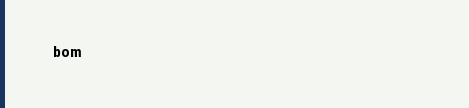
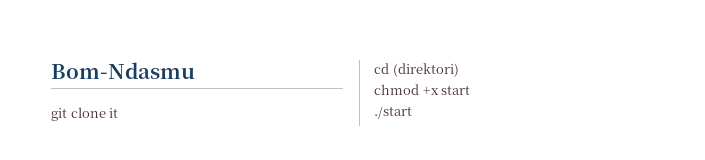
[53,46,82,57] bom -> [51,62,195,79] [51,107,119,121] [374,63,459,77] [374,84,471,95] [374,106,412,119] Bom-Ndasmu // git clone it // cd (direktori) // chmod +x start // ./start

